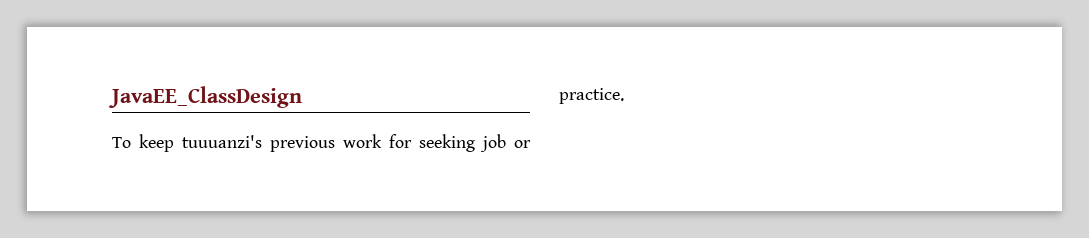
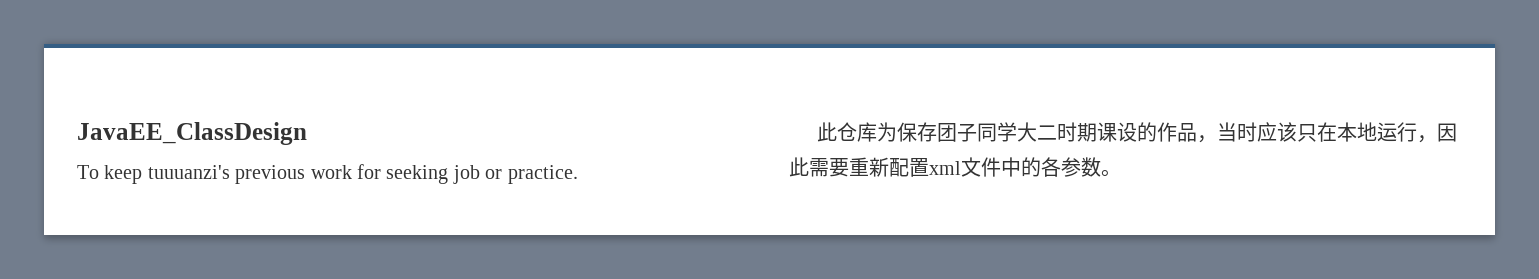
(624, 96) none -> [816,122,1457,143] [789,157,1121,177] // 此仓库为保存团子同学大二时期课设的作品，当时应该只在本地运行，因此需要重新配置xml文件中的各参数。

